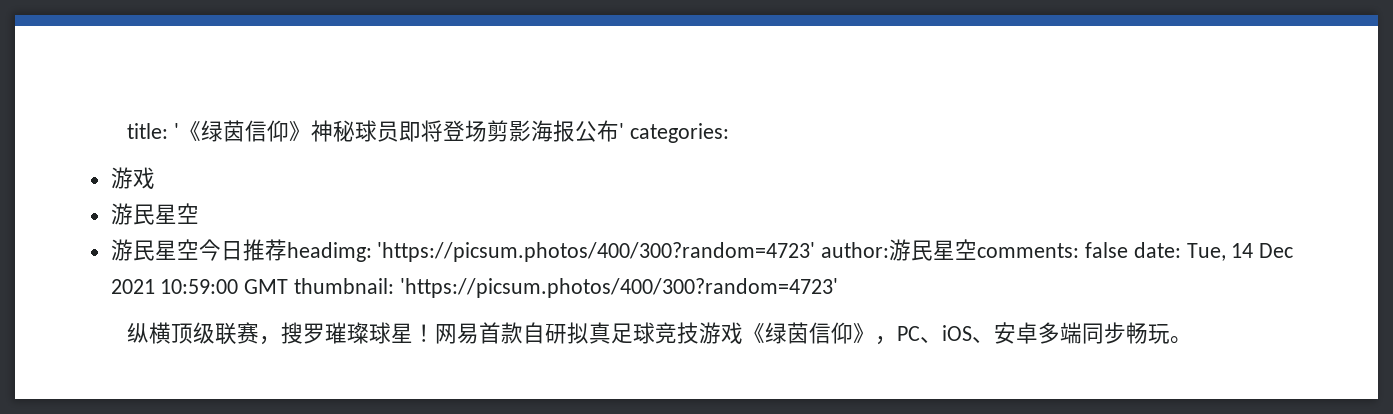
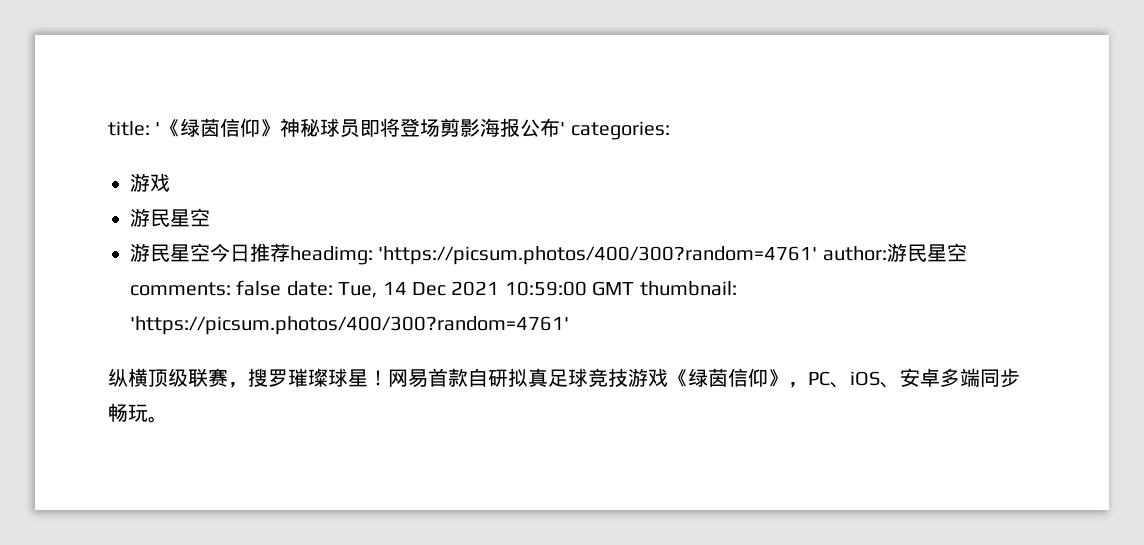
[377,242,816,262] 'https://picsum.photos/400/300?random=4723' -> [378,246,818,265] 'https://picsum.photos/400/300?random=4761'
[399,278,838,298] 'https://picsum.photos/400/300?random=4723' -> [130,316,569,335] 'https://picsum.photos/400/300?random=4761'

